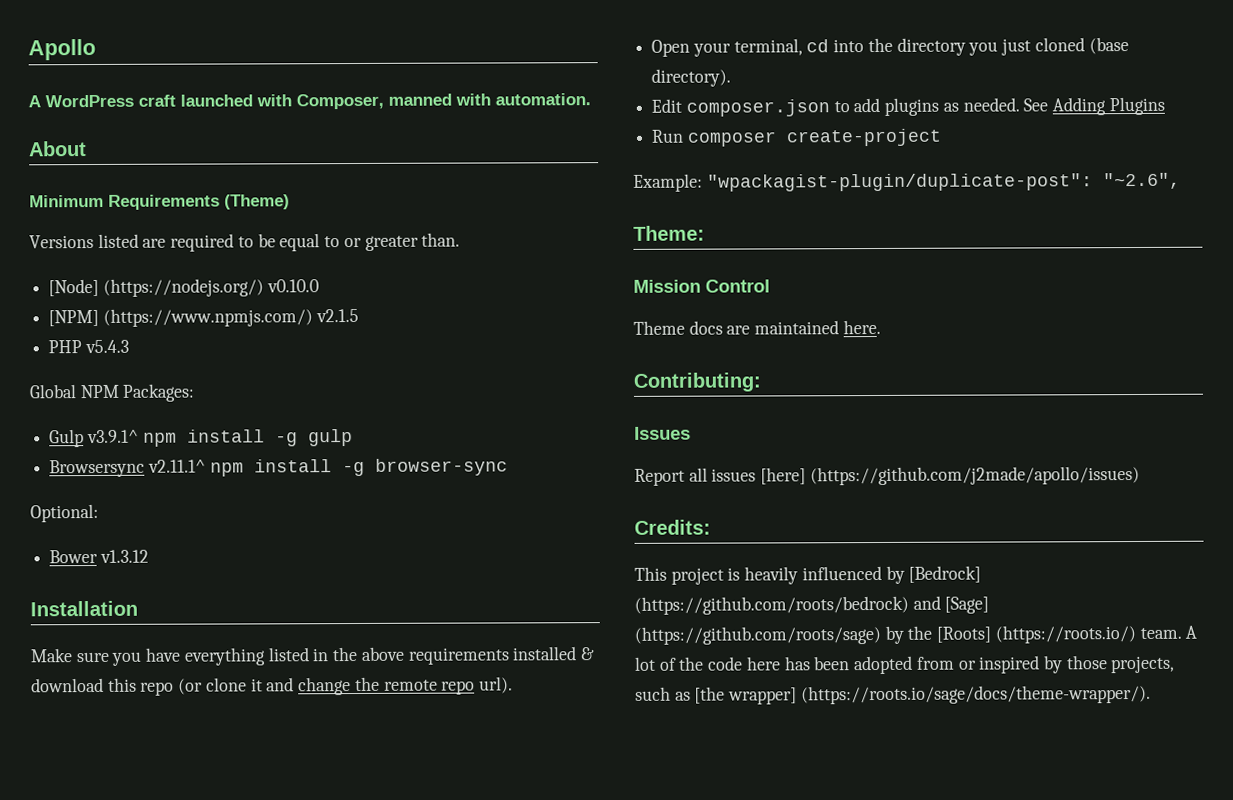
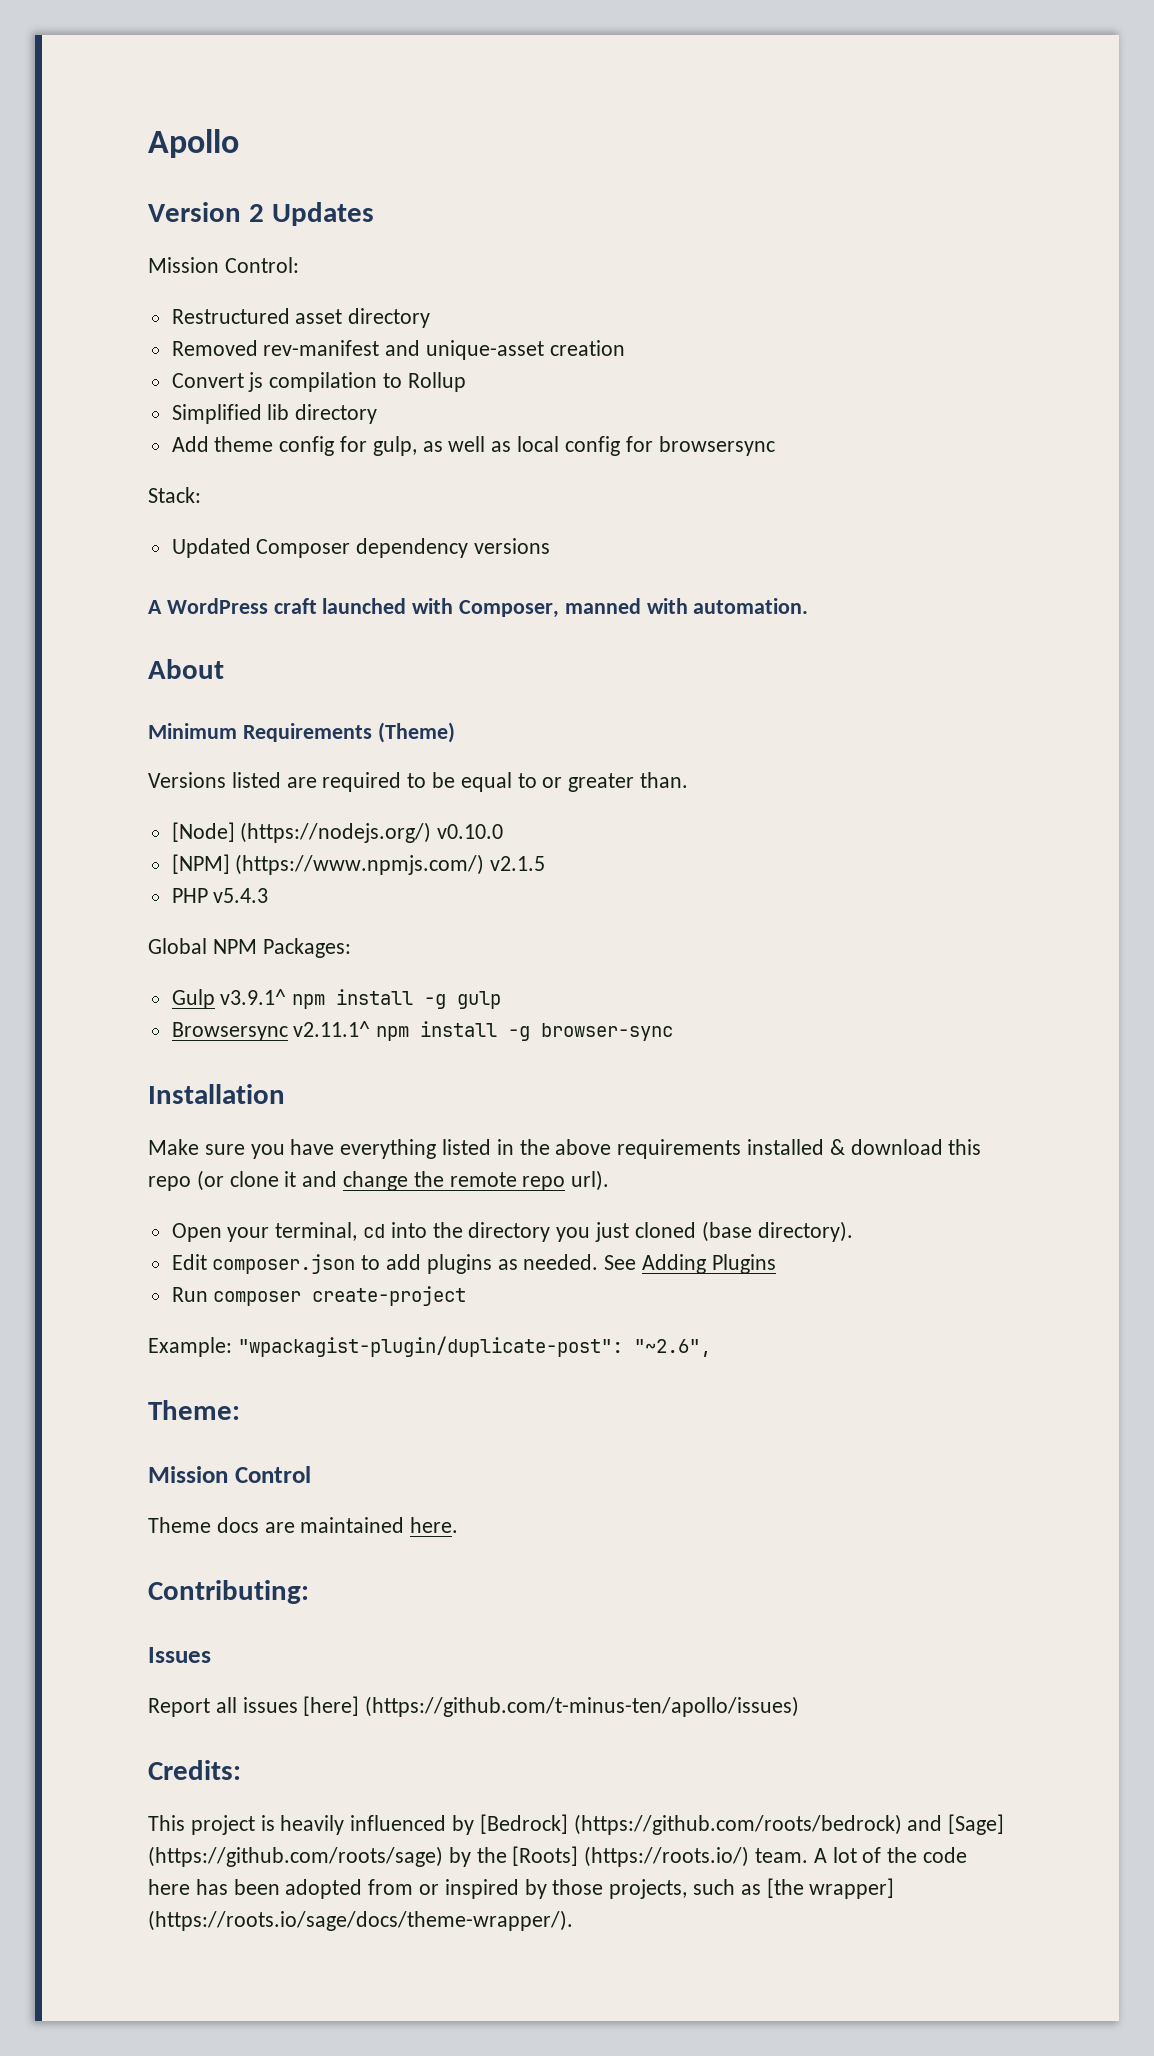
(96, 49) none -> [148,202,374,226] [148,257,299,273] [171,308,431,328] [171,340,625,360] [171,372,466,392] [171,404,378,424] [171,436,775,456] [148,487,201,503] [171,538,551,558] // Version 2 Updates // Mission Control: // Restructured asset directory // Removed rev-manifest and unique-asset creation // Convert js compilation to Rollup // Simplified lib directory // Add theme config for gulp, as well as local config for browsersync // Stack: // Updated Composer dependency versions
[30,503,99,523] [49,549,149,564] // Optional: // Bower v1.3.12 -> (674, 1032) none
[809,465,1140,486] (https://github.com/j2made/apollo/issues) -> [365,1696,800,1717] (https://github.com/t-minus-ten/apollo/issues)

